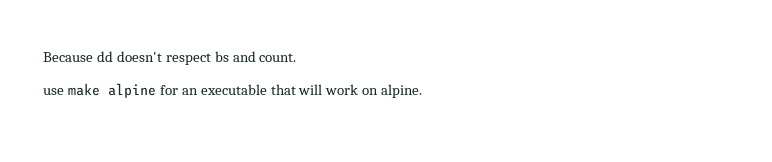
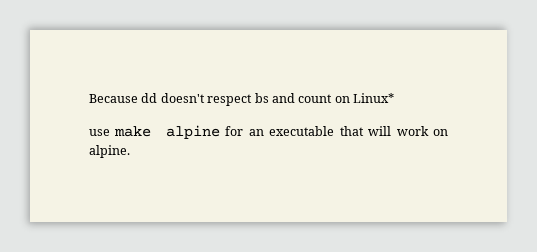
[259,53,297,62] count. -> [298,93,394,103] count on Linux*

